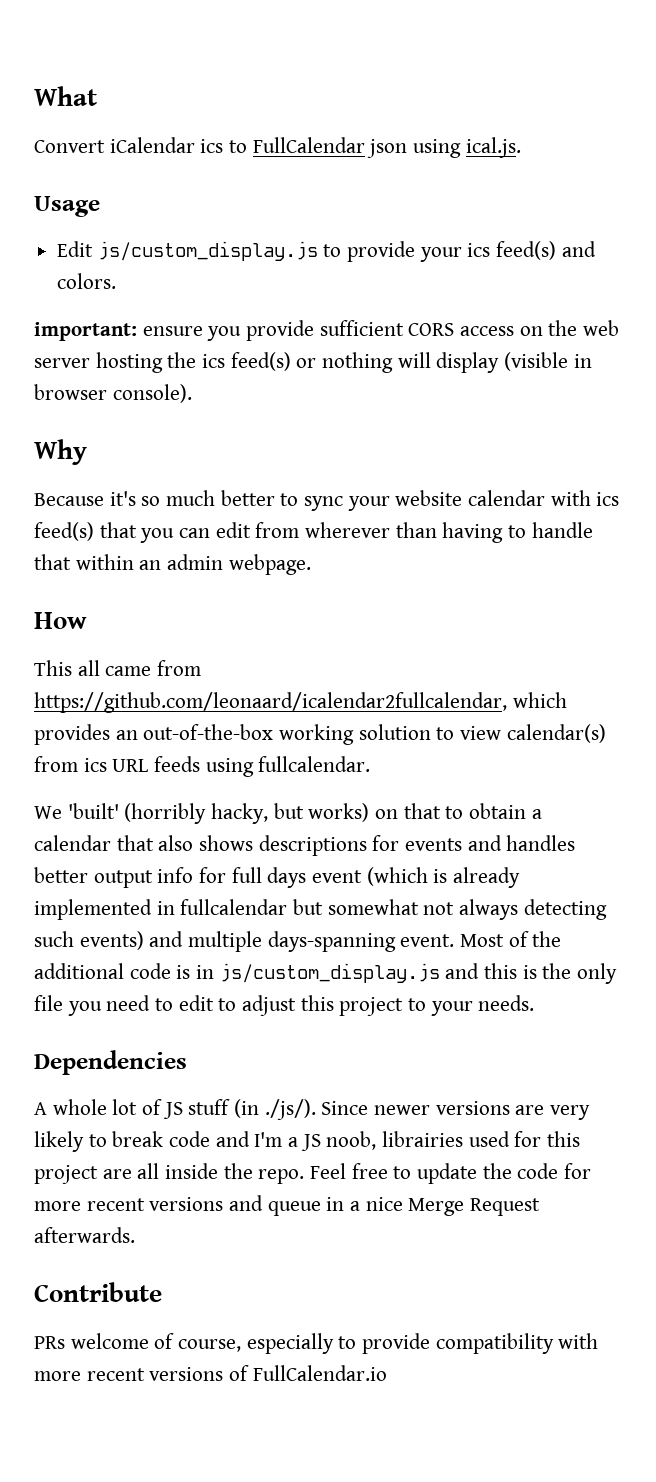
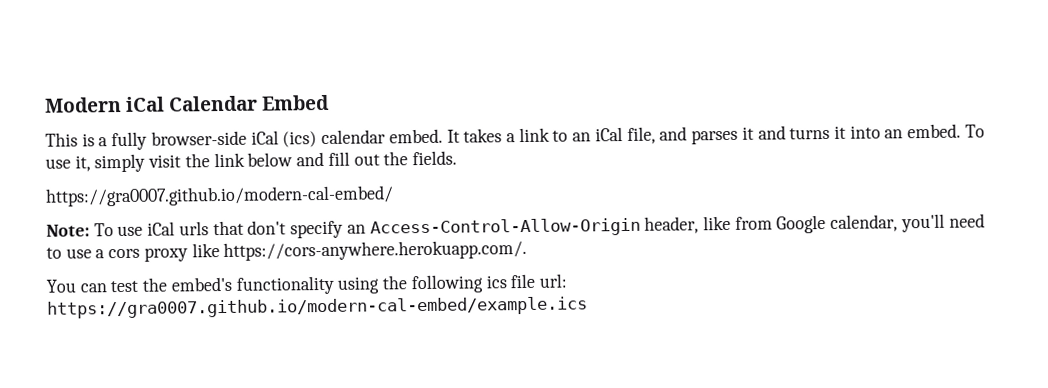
[34,86,97,106] [34,137,521,158] [34,196,100,217] [57,241,596,262] [57,273,117,289] [34,320,620,341] [34,352,592,373] [34,384,192,403] [34,439,87,465] [34,490,620,511] [34,522,593,543] [34,554,311,575] [34,612,87,629] [34,660,202,676] [34,692,567,713] [34,724,606,745] [34,756,371,777] [34,803,542,824] [34,835,576,856] [34,867,521,888] [34,899,607,920] [34,931,562,952] [34,963,618,984] [34,995,535,1016] [34,1050,187,1075] [34,1099,591,1120] [34,1131,581,1152] [34,1163,592,1184] [34,1195,541,1216] [34,1227,135,1243] [34,1282,162,1302] [34,1333,599,1354] [34,1365,387,1381] What // Convert iCalendar ics to FullCalendar json using ical.js. // Usage // Edit js/custom_display.js to provide your ics feed(s) and colors. // important: ensure you provide sufficient CORS access on the web server hosting the ics feed(s) or nothing will display (visible in browser console). // Why // Because it's so much better to sync your website calendar with ics feed(s) that you can edit from wherever than having to handle that within an admin webpage. // How // This all came from https://github.com/leonaard/icalendar2fullcalendar, which provides an out-of-the-box working solution to view calendar(s) from ics URL feeds using fullcalendar. // We 'built' (horribly hacky, but works) on that to obtain a calendar that also shows descriptions for events and handles better output info for full days event (which is already implemented in fullcalendar but somewhat not always detecting such events) and multiple days-spanning event. Most of the additional code is in js/custom_display.js and this is the only file you need to edit to adjust this project to your needs. // Dependencies // A whole lot of JS stuff (in ./js/). Since newer versions are very likely to break code and I'm a JS noob, librairies used for this project are all inside the repo. Feel free to update the code for more recent versions and queue in a nice Merge Request afterwards. // Contribute // PRs welcome of course, especially to provide compatibility with more recent versions of FullCalendar.io -> [45,94,331,113] [45,123,985,151] [45,150,457,173] [45,185,394,207] [46,213,985,239] [46,239,528,262] [46,273,567,295] [47,296,588,319] Modern iCal Calendar Embed // This is a fully browser-side iCal (ics) calendar embed. It takes a link to an iCal file, and parses it and turns it into an embed. To use it, simply visit the link below and fill out the fields. // https://gra0007.github.io/modern-cal-embed/ // Note: To use iCal urls that don't specify an Access-Control-Allow-Origin header, like from Google calendar, you'll need to use a cors proxy like https://cors-anywhere.herokuapp.com/. // You can test the embed's functionality using the following ics file url: https://gra0007.github.io/modern-cal-embed/example.ics

